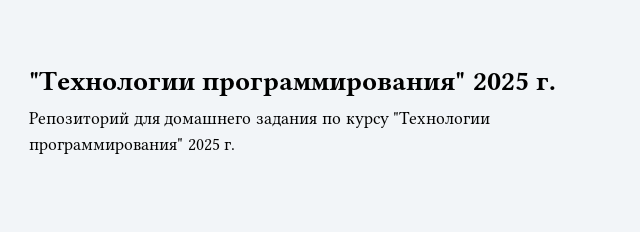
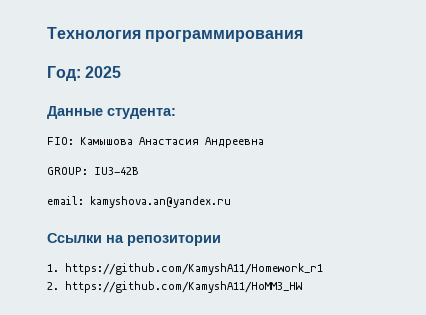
[29,71,557,96] [29,111,491,128] [29,138,236,154] "Технологии программирования" 2025 г. // Репозиторий для домашнего задания по курсу "Технологии программирования" 2025 г. -> [47,27,304,42] [47,66,122,81] [47,106,176,119] [47,137,264,148] [47,167,139,175] [47,196,231,208] [47,233,221,246] [47,263,323,275] [47,281,302,293] Технология программирования // Год: 2025 // Данные студента: // FIO: Камышова Анастасия Андреевна // GROUP: IU3-42B // email: kamyshova.an@yandex.ru // Ссылки на репозитории // 1. https://github.com/KamyshA11/Homework_r1 // 2. https://github.com/KamyshA11/HoMM3_HW

